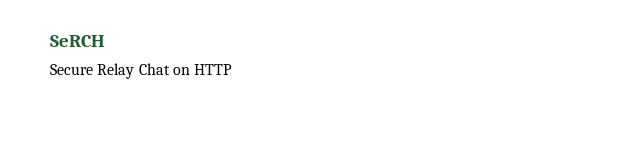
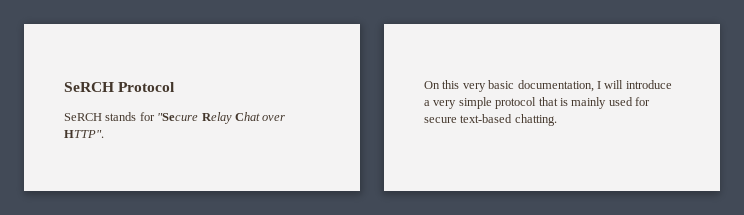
[50,35,105,47] [50,63,233,79] SeRCH // Secure Relay Chat on HTTP -> [64,82,176,92] [64,112,286,124] [64,130,104,138] [424,80,672,92] [424,97,650,109] [424,114,557,126] SeRCH Protocol // SeRCH stands for "Secure Relay Chat over HTTP". // On this very basic documentation, I will introduce a very simple protocol that is mainly used for secure text-based chatting.

